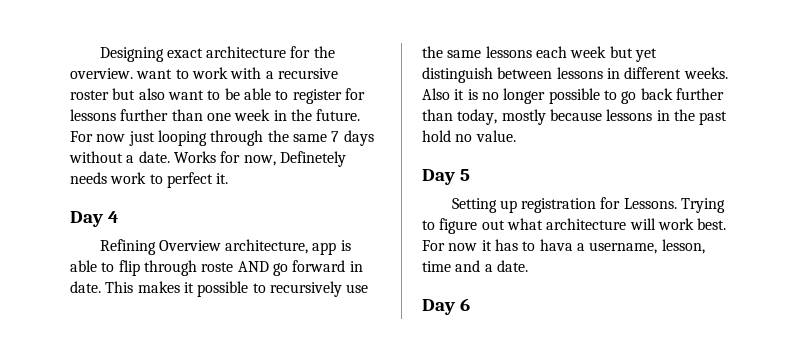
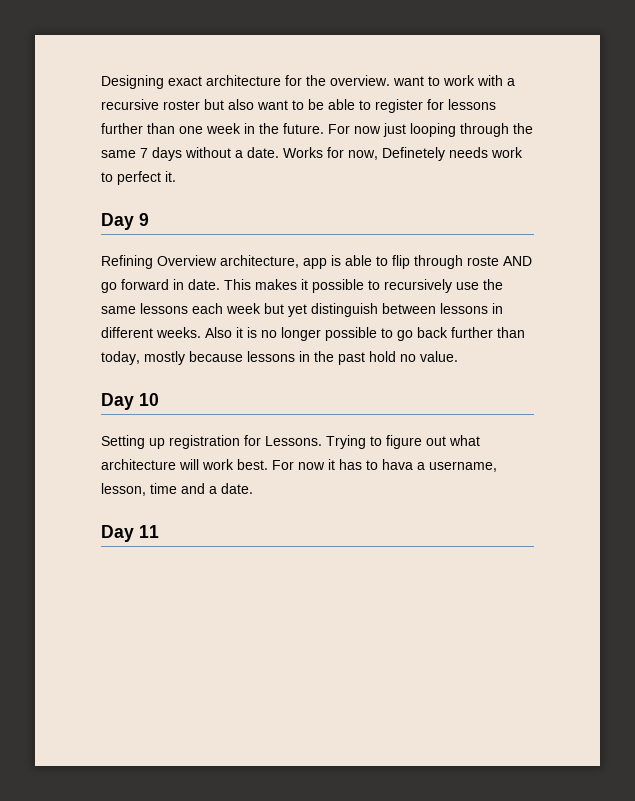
[107,211,119,223] 4 -> [139,213,149,226] 9
[459,169,470,181] 5 -> [139,393,159,406] 10
[459,298,470,311] 6 -> [139,525,159,538] 11

